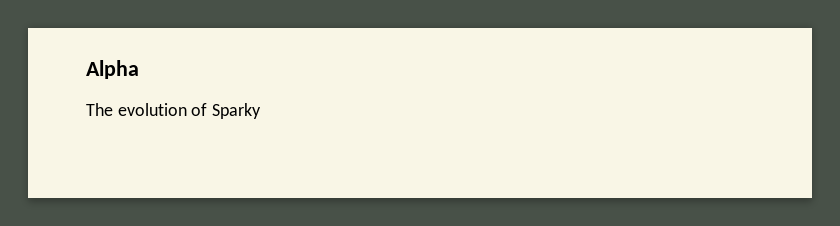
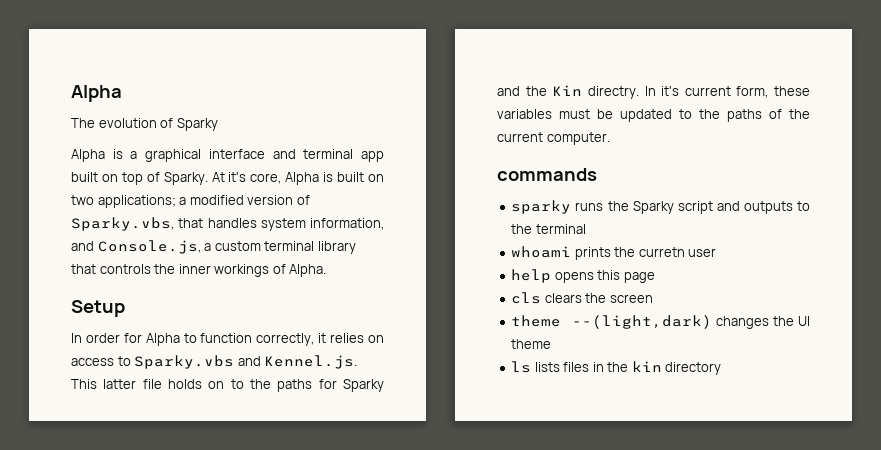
(262, 111) none -> [71,149,385,162] [71,172,384,185] [71,195,310,208] [71,217,384,231] [71,240,356,254] [71,264,327,277] [71,300,125,317] [71,333,385,346] [71,355,358,369] [71,379,385,392] [497,85,810,99] [497,109,810,122] [497,132,610,145] [497,168,597,181] [511,200,810,214] [511,224,586,234] [511,246,717,260] [511,269,655,283] [511,292,653,304] [511,315,810,329] [511,339,552,349] [511,361,722,375] // Alpha is a graphical interface and terminal app built on top of Sparky. At it's core, Alpha is built on two applications; a modified version of Sparky.vbs, that handles system information, and Console.js, a custom terminal library that controls the inner workings of Alpha. // Setup // In order for Alpha to function correctly, it relies on access to Sparky.vbs and Kennel.js. This latter file holds on to the paths for Sparky and the Kin directry. In it's current form, these variables must be updated to the paths of the current computer. // commands // sparky runs the Sparky script and outputs to the terminal // whoami prints the curretn user // help opens this page // cls clears the screen // theme --(light,dark) changes the UI theme // ls lists files in the kin directory

